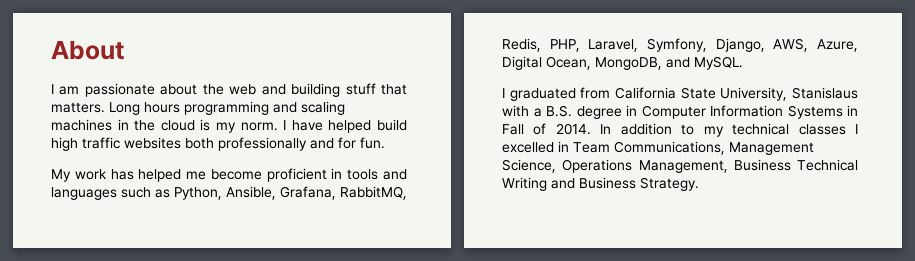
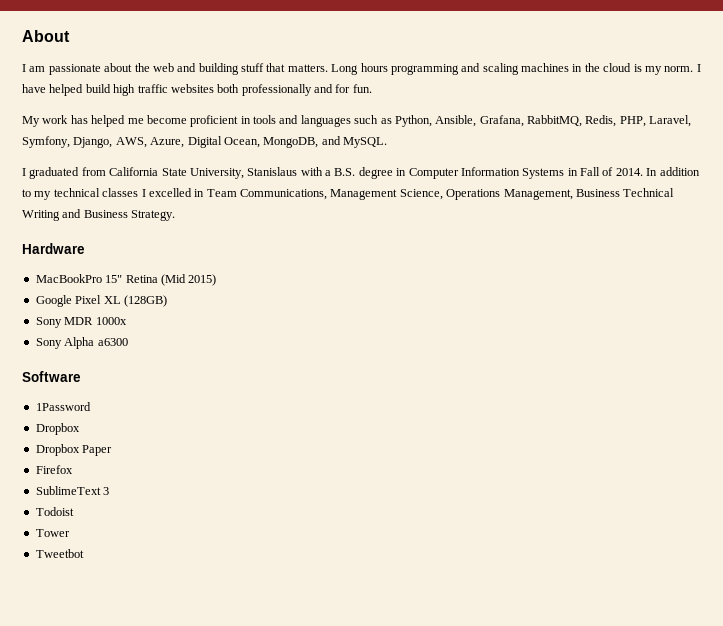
(699, 184) none -> [22,243,85,254] [35,274,217,286] [35,295,167,307] [35,317,127,328] [35,337,128,349] [22,371,81,382] [35,402,91,411] [35,423,80,435] [35,444,113,456] [35,465,73,474] [35,486,110,495] [35,507,74,516] [35,529,70,537] [35,549,84,558] // Hardware // MacBookPro 15" Retina (Mid 2015) // Google Pixel XL (128GB) // Sony MDR 1000x // Sony Alpha a6300 // Software // 1Password // Dropbox // Dropbox Paper // Firefox // SublimeText 3 // Todoist // Tower // Tweetbot

